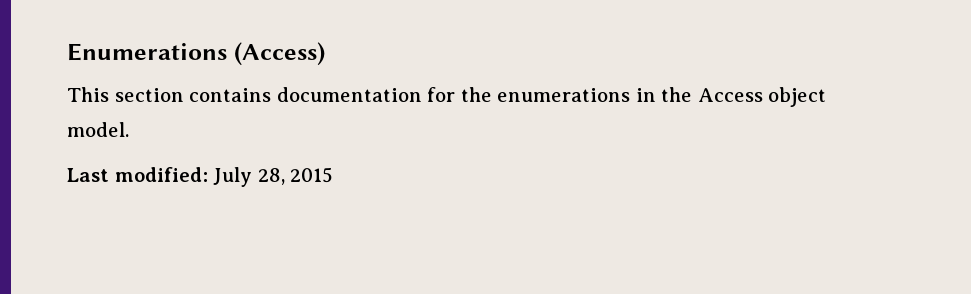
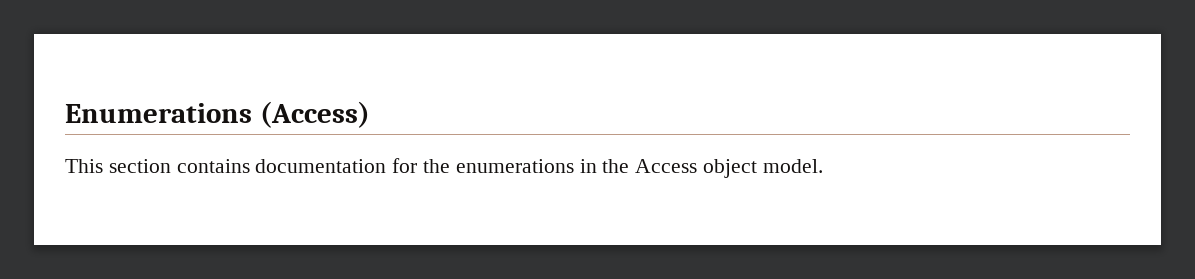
[67,167,334,187] // Last modified: July 28, 2015 -> (823, 166) none

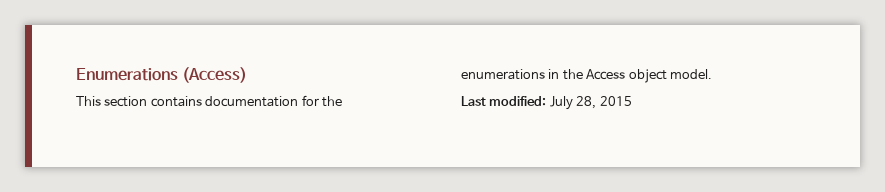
(823, 166) none -> [461,96,632,110] // Last modified: July 28, 2015

